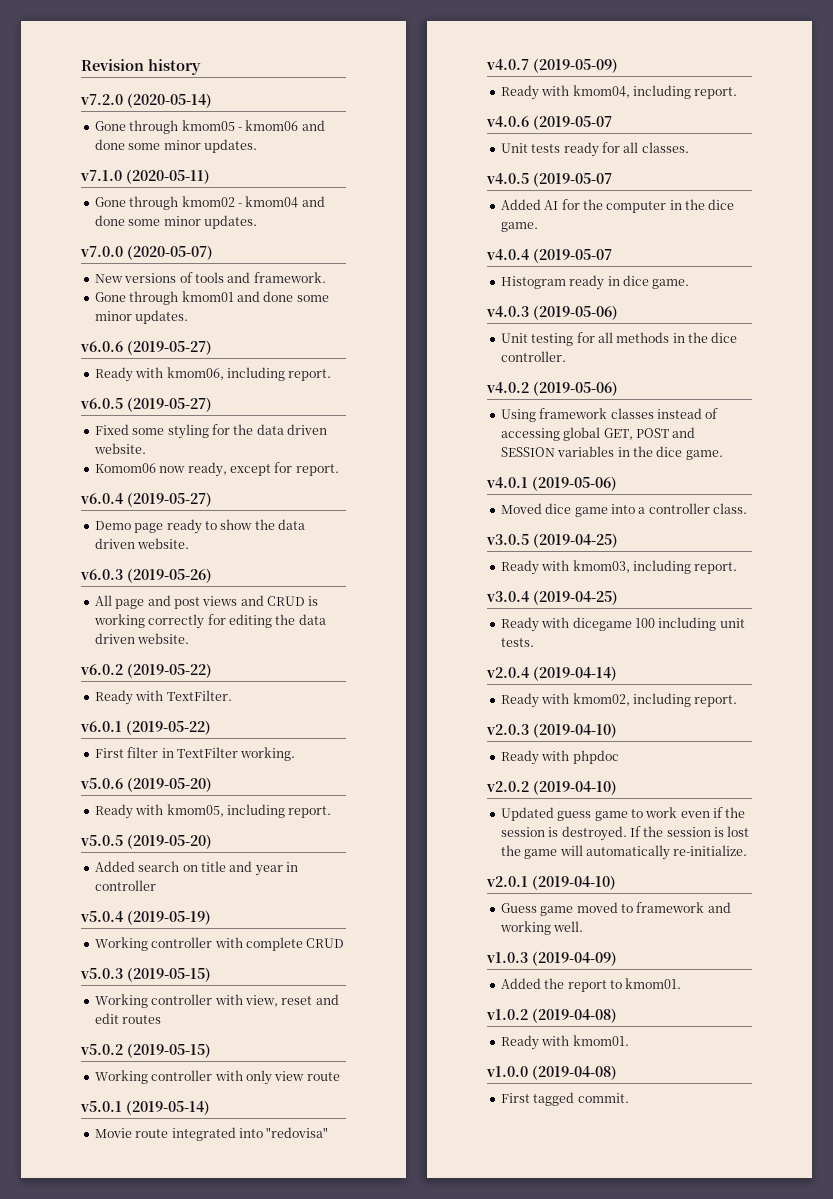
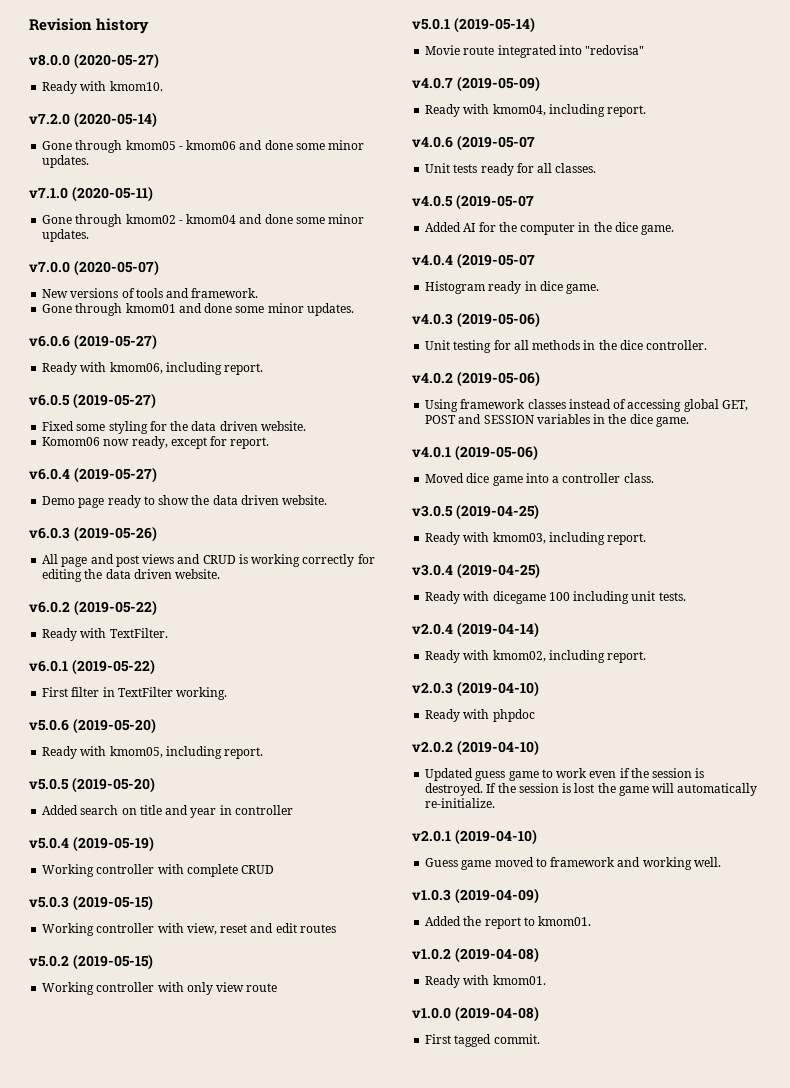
(201, 67) none -> [29,53,159,69] [42,81,163,94] // v8.0.0 (2020-05-27) // Ready with kmom10.

